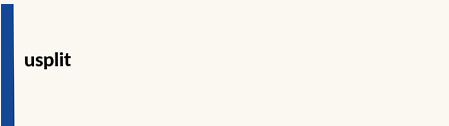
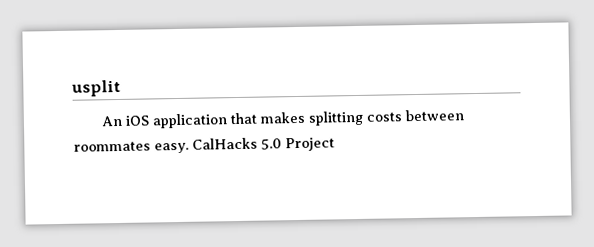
(72, 61) none -> [100,109,464,129] [73,137,335,154] // An iOS application that makes splitting costs between roommates easy. CalHacks 5.0 Project

